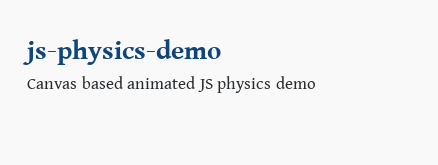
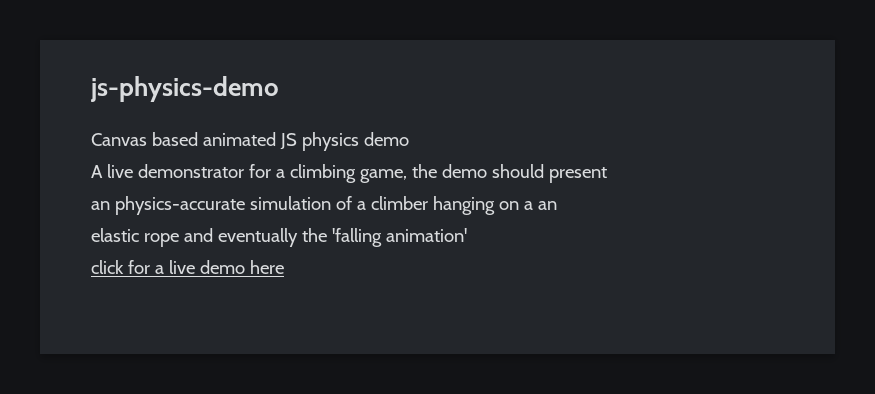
(316, 82) none -> [91,164,607,183] [91,196,557,215] [91,228,467,247] [91,260,284,274] // A live demonstrator for a climbing game, the demo should present // an physics-accurate simulation of a climber hanging on a an // elastic rope and eventually the 'falling animation' // click for a live demo here

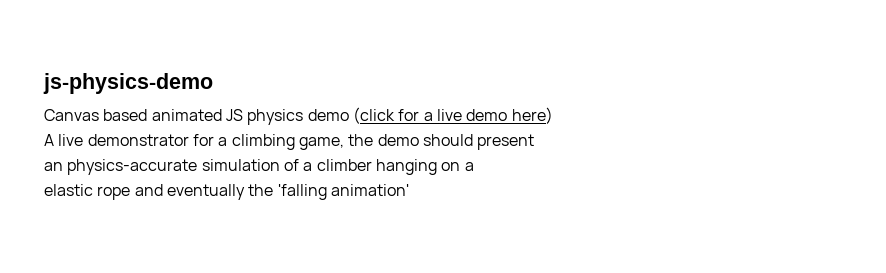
(409, 139) none -> [352,107,553,124] (click for a live demo here)
[537,201,557,210] an -> (474, 166) none
[91,260,284,274] // click for a live demo here -> (409, 190) none

